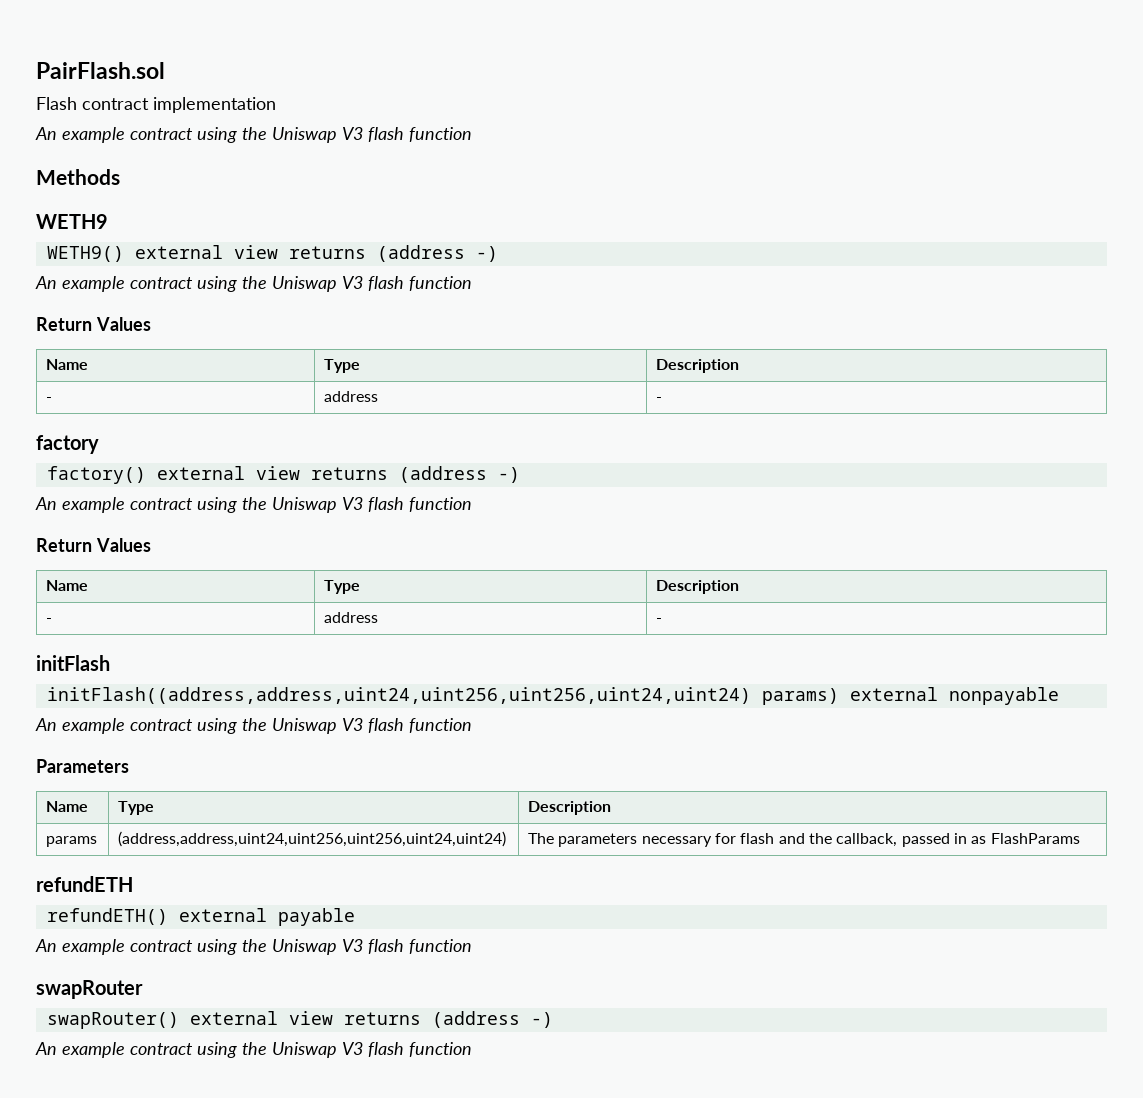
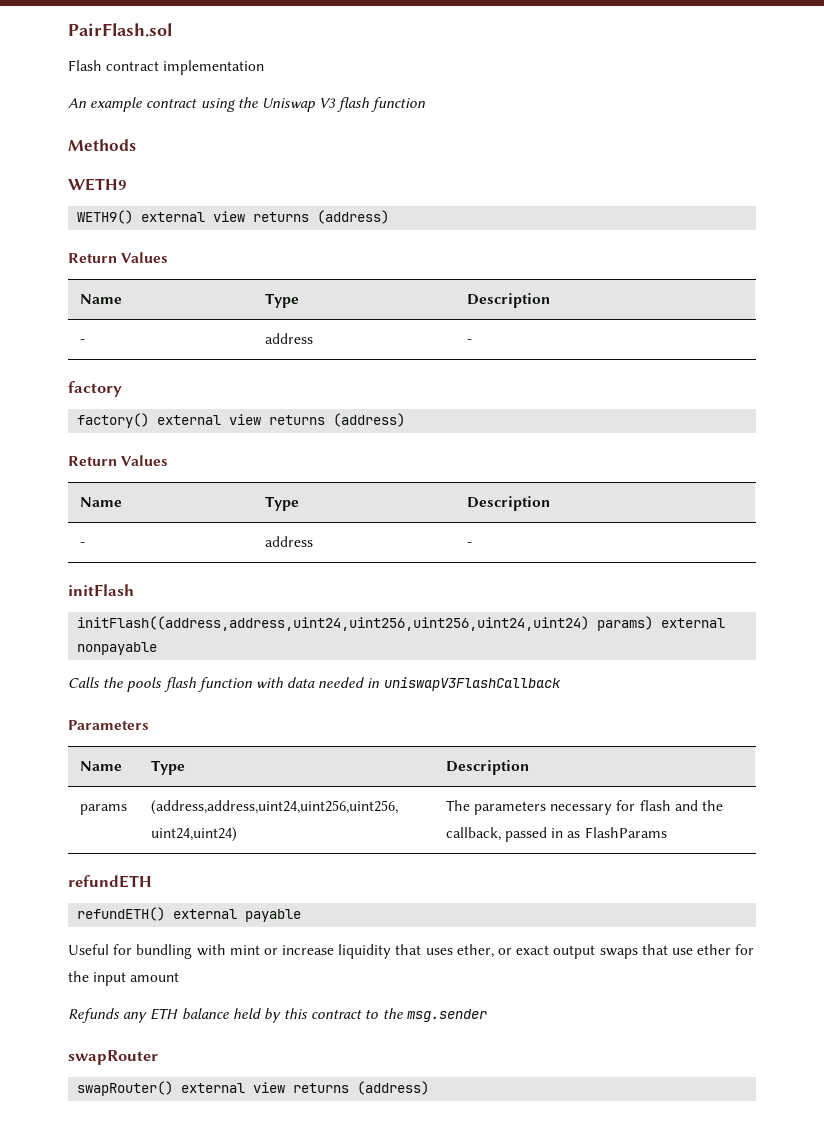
[376,245,498,262] [35,276,472,292] (address -) // An example contract using the Uniswap V3 flash function -> [317,210,390,224] (address)
[398,466,520,483] [35,497,472,513] (address -) // An example contract using the Uniswap V3 flash function -> [333,413,406,427] (address)
[35,718,472,734] An example contract using the Uniswap V3 flash function -> [68,677,561,692] Calls the pools flash function with data needed in uniswapV3FlashCallback
[35,939,472,955] An example contract using the Uniswap V3 flash function -> [68,944,755,959] [68,971,180,986] [68,1008,487,1023] Useful for bundling with mint or increase liquidity that uses ether, or exact output swaps that use ether for the input amount // Refunds any ETH balance held by this contract to the msg.sender
[431,1011,553,1028] [35,1042,472,1058] (address -) // An example contract using the Uniswap V3 flash function -> [357,1081,430,1095] (address)

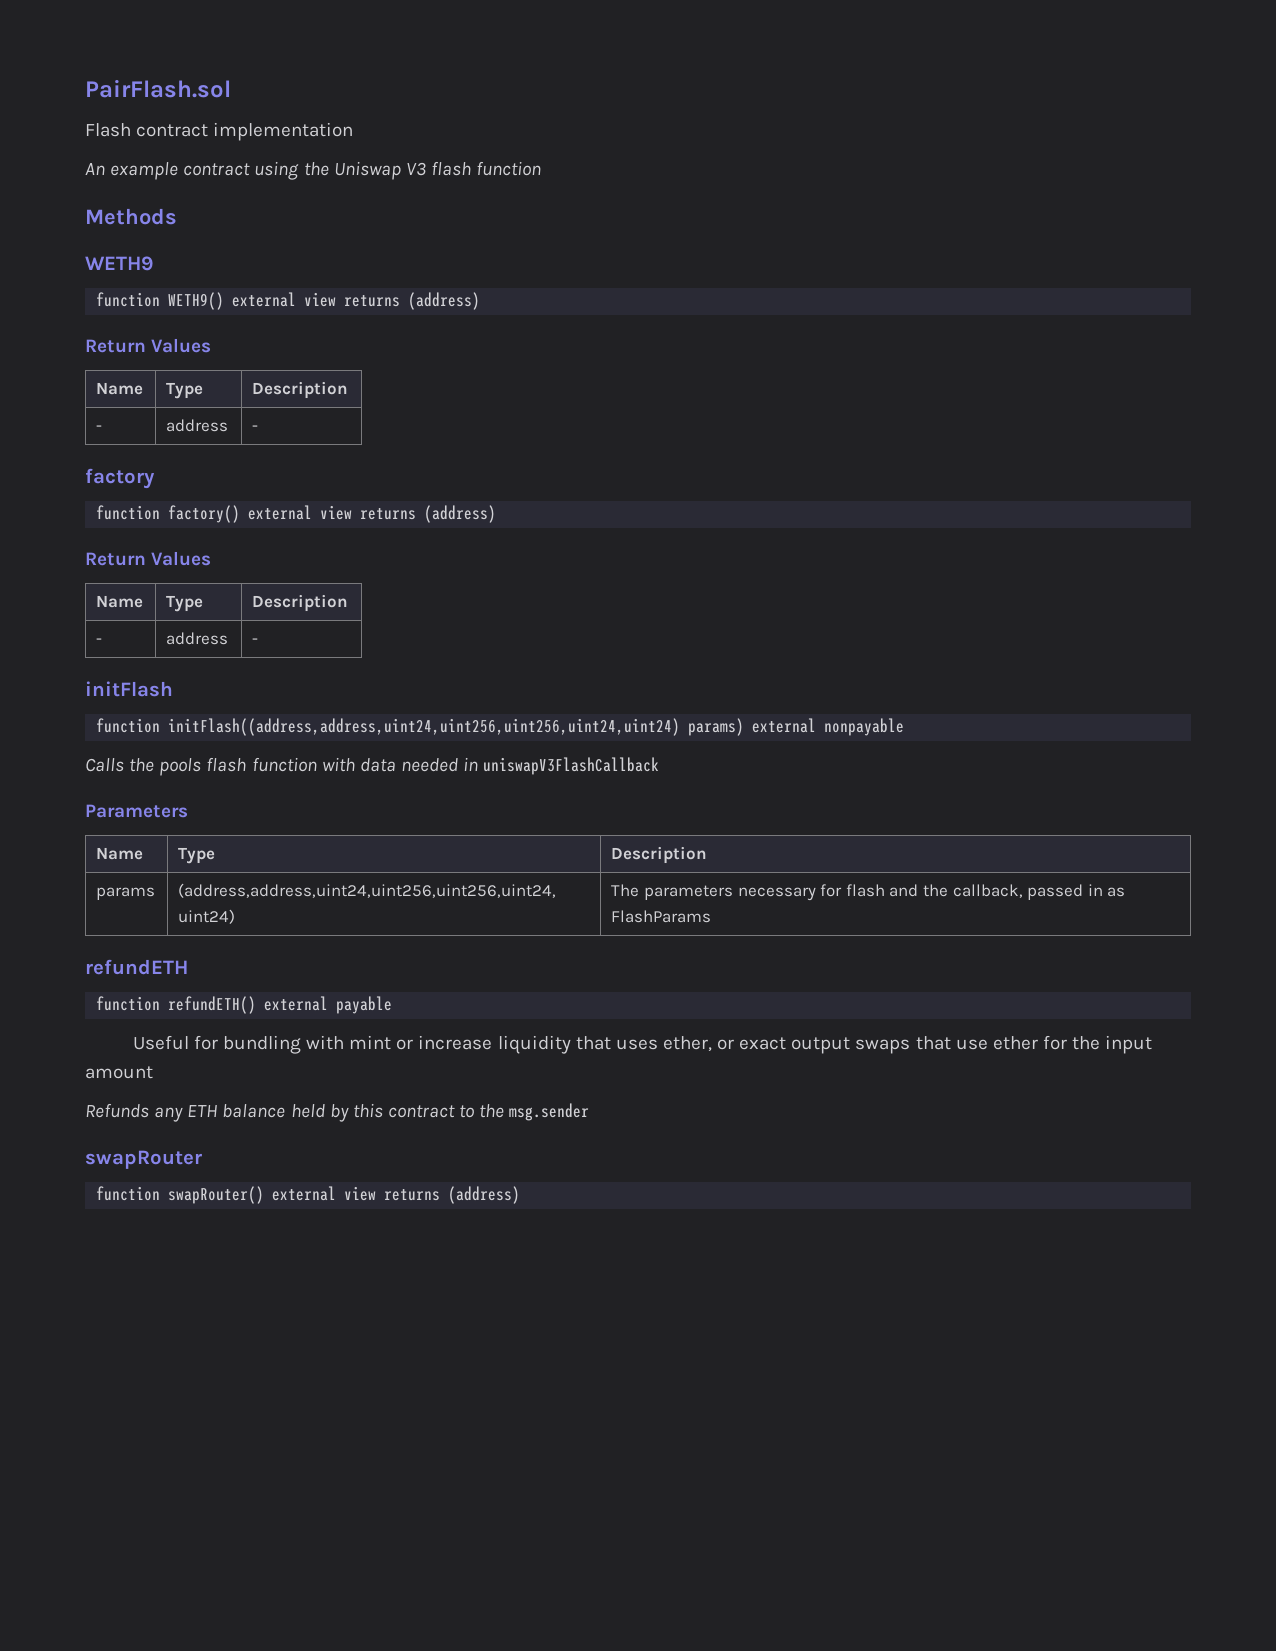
(126, 184) none -> [96,292,161,307] function
(122, 389) none -> [96,505,161,520] function
(134, 590) none -> [96,718,161,733] function
(152, 881) none -> [96,996,161,1011] function
(158, 1057) none -> [96,1186,161,1201] function

